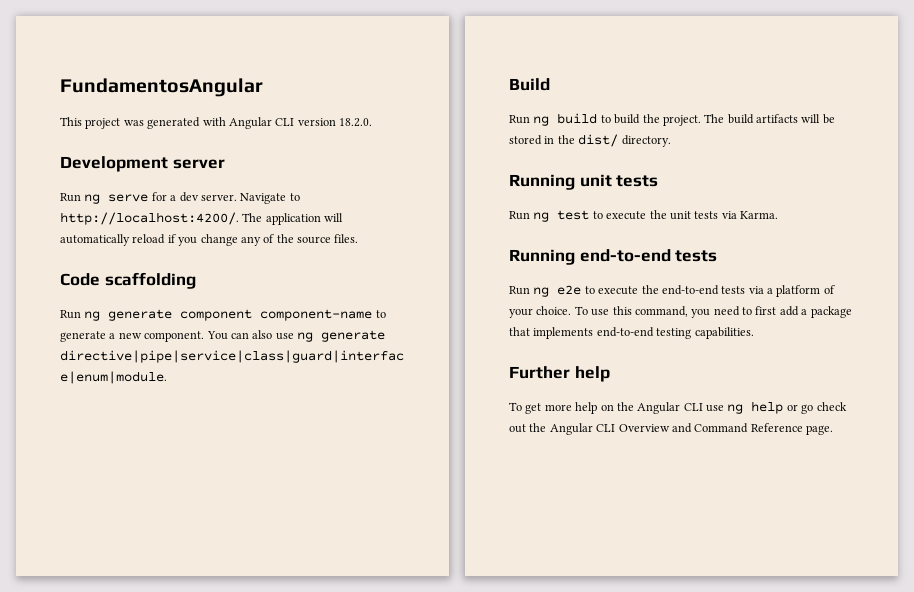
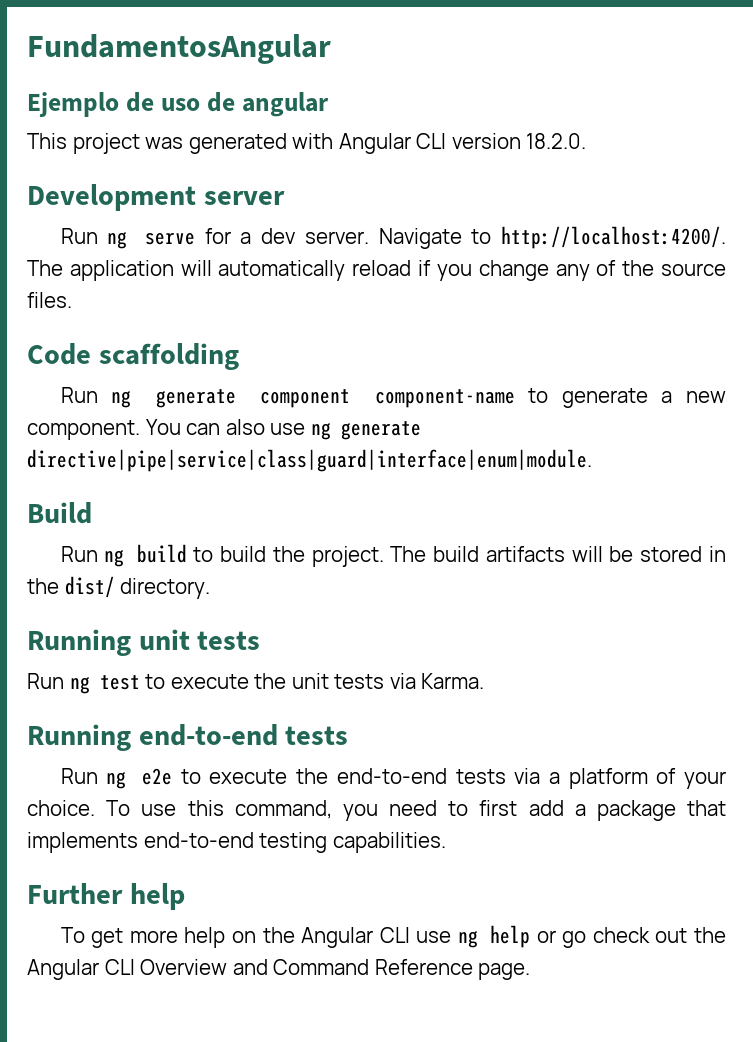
(263, 87) none -> [27,92,329,117] // Ejemplo de uso de angular

